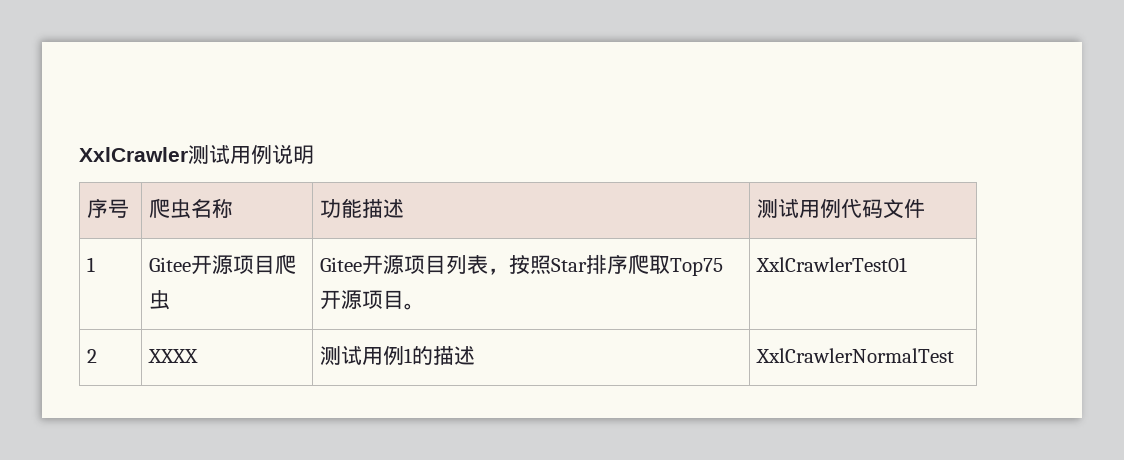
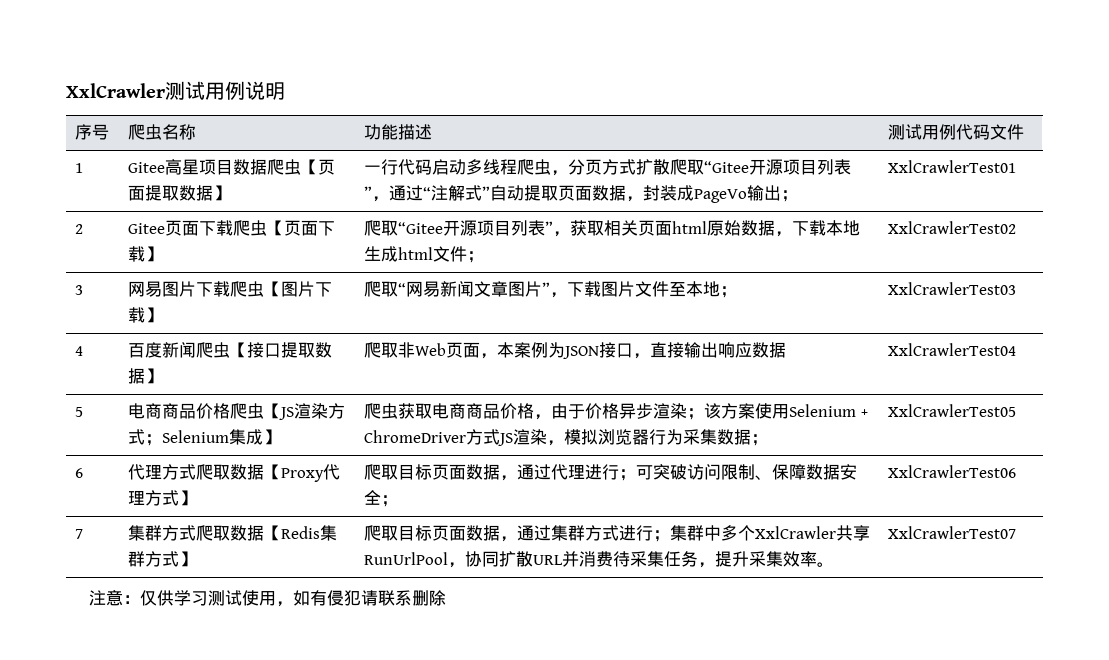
[191,254,297,275] [149,290,171,310] [320,254,724,276] [320,290,426,310] [756,257,908,272] [87,349,98,363] [148,349,199,363] [320,346,476,366] [756,348,955,363] 开源项目爬虫 | Gitee开源项目列表，按照Star排序爬取Top75开源项目。 | XxlCrawlerTest01 // 2 | XXXX | 测试用例1的描述 | XxlCrawlerNormalTest -> [165,159,336,175] [128,185,231,201] [364,159,852,176] [364,185,799,203] [888,160,1017,173] [75,224,84,234] [128,220,336,236] [128,246,163,262] [364,220,861,237] [364,246,485,263] [888,221,1017,234] [75,285,84,295] [128,281,333,297] [128,307,163,323] [364,281,738,298] [888,282,1017,295] [75,346,84,356] [128,342,333,358] [128,368,163,384] [364,342,787,359] [888,343,1017,356] [75,407,84,417] [128,403,346,420] [128,429,281,446] [364,403,868,420] [364,429,769,446] [888,404,1017,417] [75,468,84,478] [128,464,341,482] [128,490,197,506] [364,464,858,481] [364,490,399,507] [888,465,1017,478] [75,529,84,539] [128,525,338,541] [128,551,197,567] [364,525,871,542] [364,551,835,568] [888,526,1017,539] [89,590,447,607] 高星项目数据爬虫【页面提取数据】 | 一行代码启动多线程爬虫，分页方式扩散爬取“Gitee开源项目列表”，通过“注解式”自动提取页面数据，封装成PageVo输出； | XxlCrawlerTest01 // 2 | Gitee页面下载爬虫【页面下载】 | 爬取“Gitee开源项目列表”，获取相关页面html原始数据，下载本地生成html文件； | XxlCrawlerTest02 // 3 | 网易图片下载爬虫【图片下载】 | 爬取“网易新闻文章图片”，下载图片文件至本地； | XxlCrawlerTest03 // 4 | 百度新闻爬虫【接口提取数据】 | 爬取非Web页面，本案例为JSON接口，直接输出响应数据 | XxlCrawlerTest04 // 5 | 电商商品价格爬虫【JS渲染方式；Selenium集成】 | 爬虫获取电商商品价格，由于价格异步渲染；该方案使用Selenium + ChromeDriver方式JS渲染，模拟浏览器行为采集数据； | XxlCrawlerTest05 // 6 | 代理方式爬取数据【Proxy代理方式】 | 爬取目标页面数据，通过代理进行；可突破访问限制、保障数据安全； | XxlCrawlerTest06 // 7 | 集群方式爬取数据【Redis集群方式】 | 爬取目标页面数据，通过集群方式进行；集群中多个XxlCrawler共享RunUrlPool，协同扩散URL并消费待采集任务，提升采集效率。 | XxlCrawlerTest07 // 注意：仅供学习测试使用，如有侵犯请联系删除

